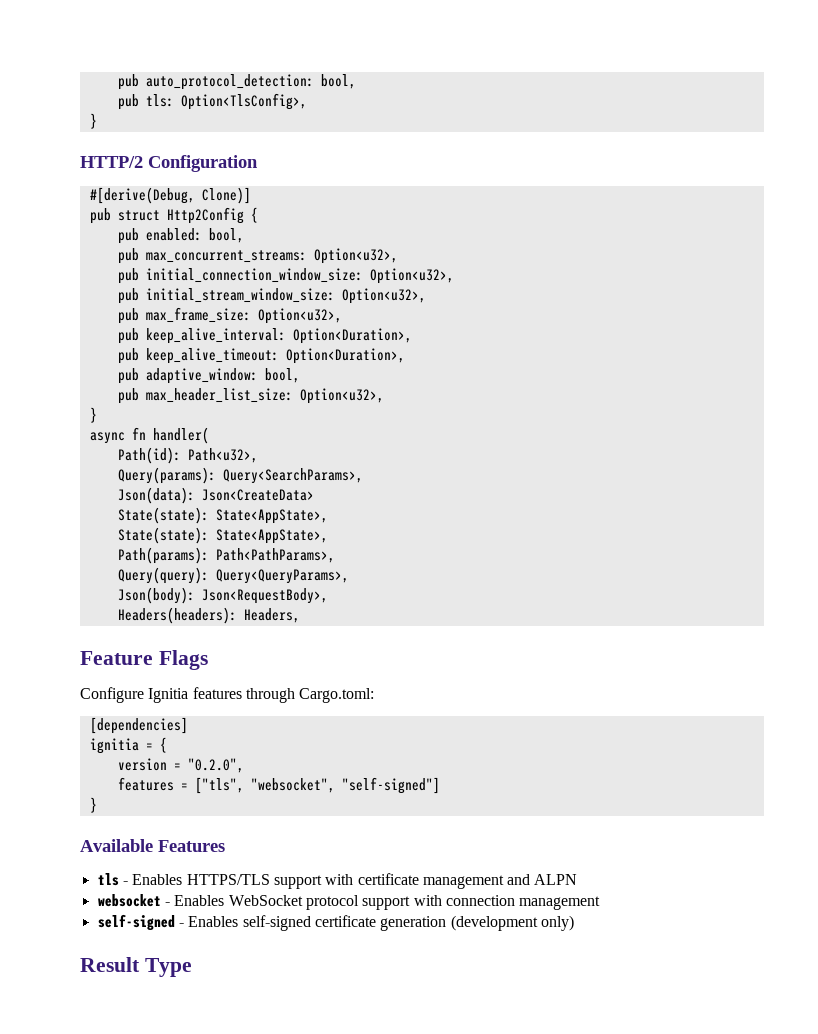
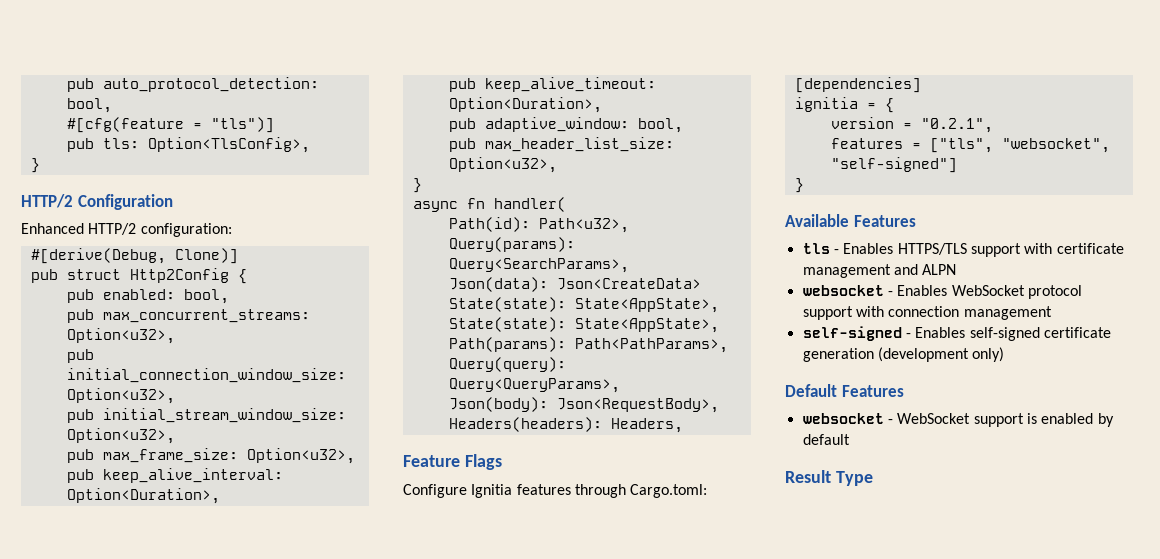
(356, 81) none -> [66,117,274,133] // #[cfg(feature = "tls")]
(258, 163) none -> [21,223,232,237] // Enhanced HTTP/2 configuration:
[187,758,244,773] "0.2.0", -> [920,118,993,133] "0.2.1",
(574, 923) none -> [785,384,904,397] [802,413,1114,427] [802,434,850,445] // Default Features // websocket - WebSocket support is enabled by default

